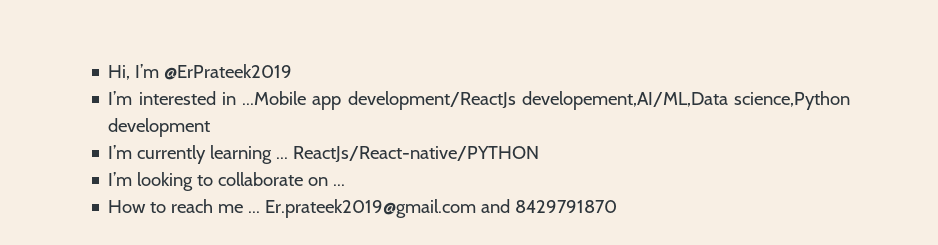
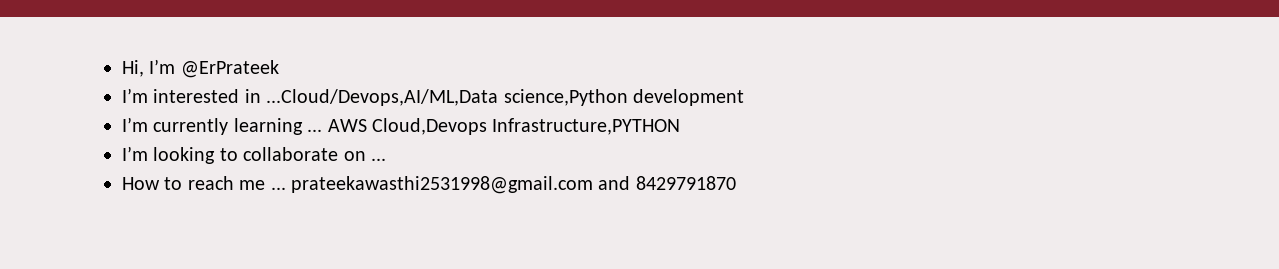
[164,64,293,80] @ErPrateek2019 -> [180,60,279,78] @ErPrateek
[242,91,728,110] ...Mobile app development/ReactJs developement,AI/ML,Data -> [266,89,499,106] ...Cloud/Devops,AI/ML,Data
[293,146,540,163] ReactJs/React-native/PYTHON -> [327,118,681,135] AWS Cloud,Devops Infrastructure,PYTHON
[265,199,477,218] Er.prateek2019@gmail.com -> [291,176,593,194] prateekawasthi2531998@gmail.com

